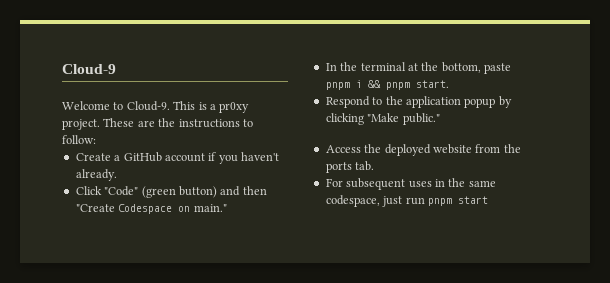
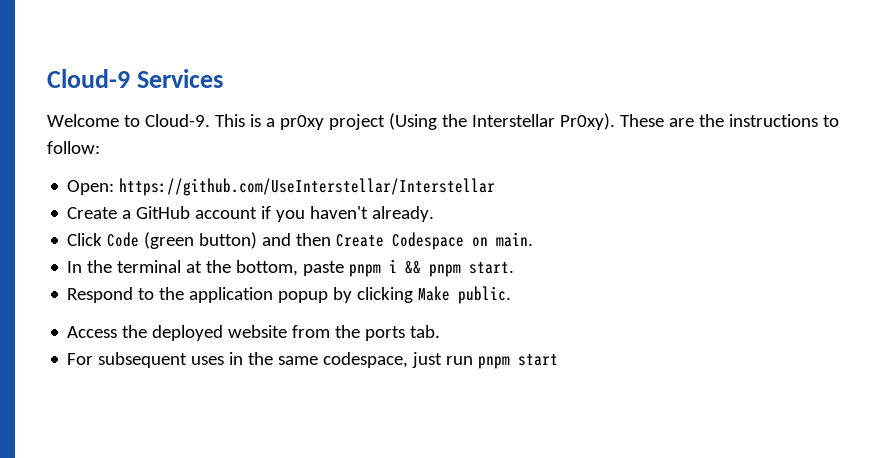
(116, 69) none -> [137,69,224,88] Services
[62,119,100,130] project. -> [328,113,615,130] project (Using the Interstellar Pr0xy).
(96, 139) none -> [67,178,496,196] // Open: https://github.com/UseInterstellar/Interstellar
[104,186,139,196] "Code" -> [107,232,140,247] Code
[75,204,115,212] "Create -> [336,234,385,247] Create
[193,204,227,212] main." -> [496,232,534,247] main.
[367,113,440,125] "Make public." -> [418,286,512,304] Make public.

